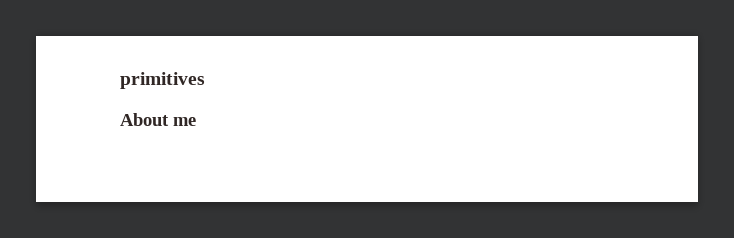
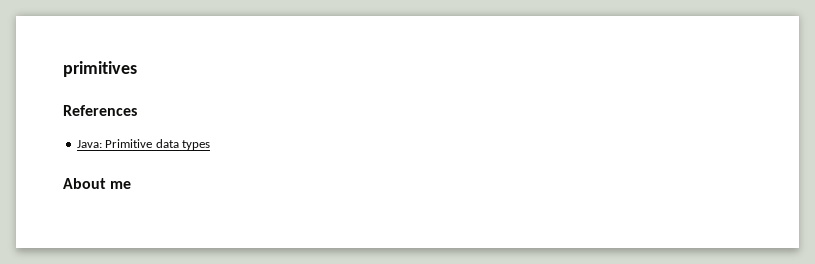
(205, 80) none -> [63,105,137,116] [76,139,210,150] // References // Java: Primitive data types

